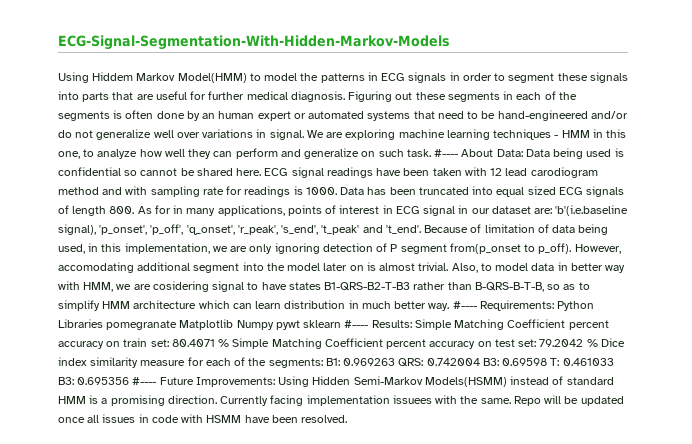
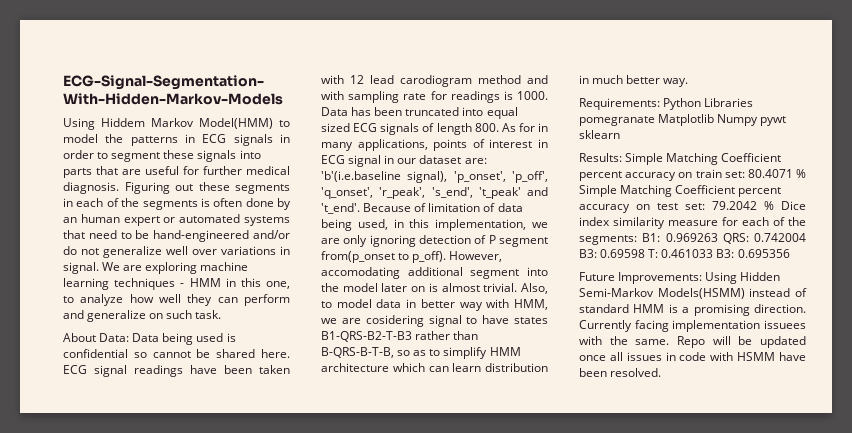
[434,149,459,157] #---- -> (222, 314) //
[452,301,477,309] #---- -> (689, 82) //
[344,320,369,328] #---- -> (620, 134) //
[132,377,157,385] #---- -> (790, 253) //

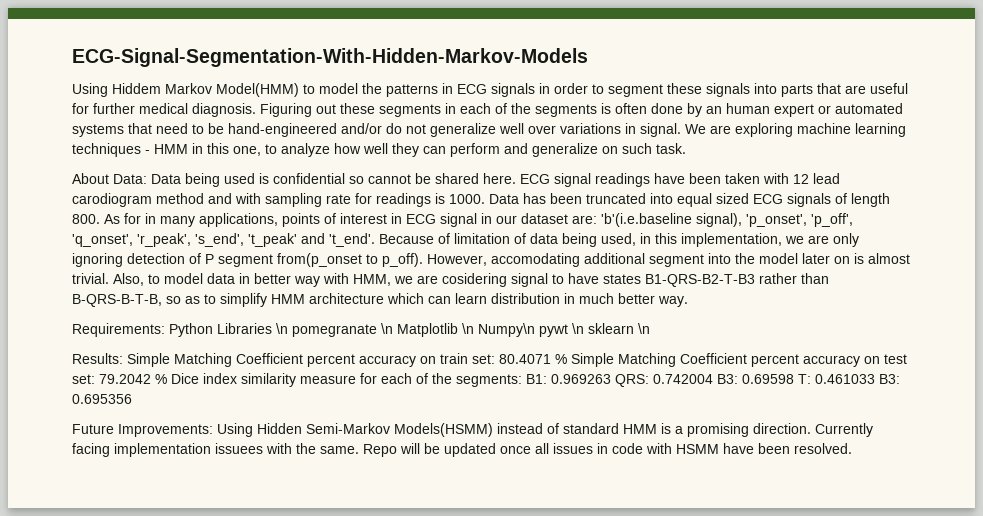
[579,114,787,126] pomegranate Matplotlib Numpy pywt -> [276,323,584,337] \n pomegranate \n Matplotlib \n Numpy\n pywt \n
(620, 134) none -> [638,323,650,334] \n

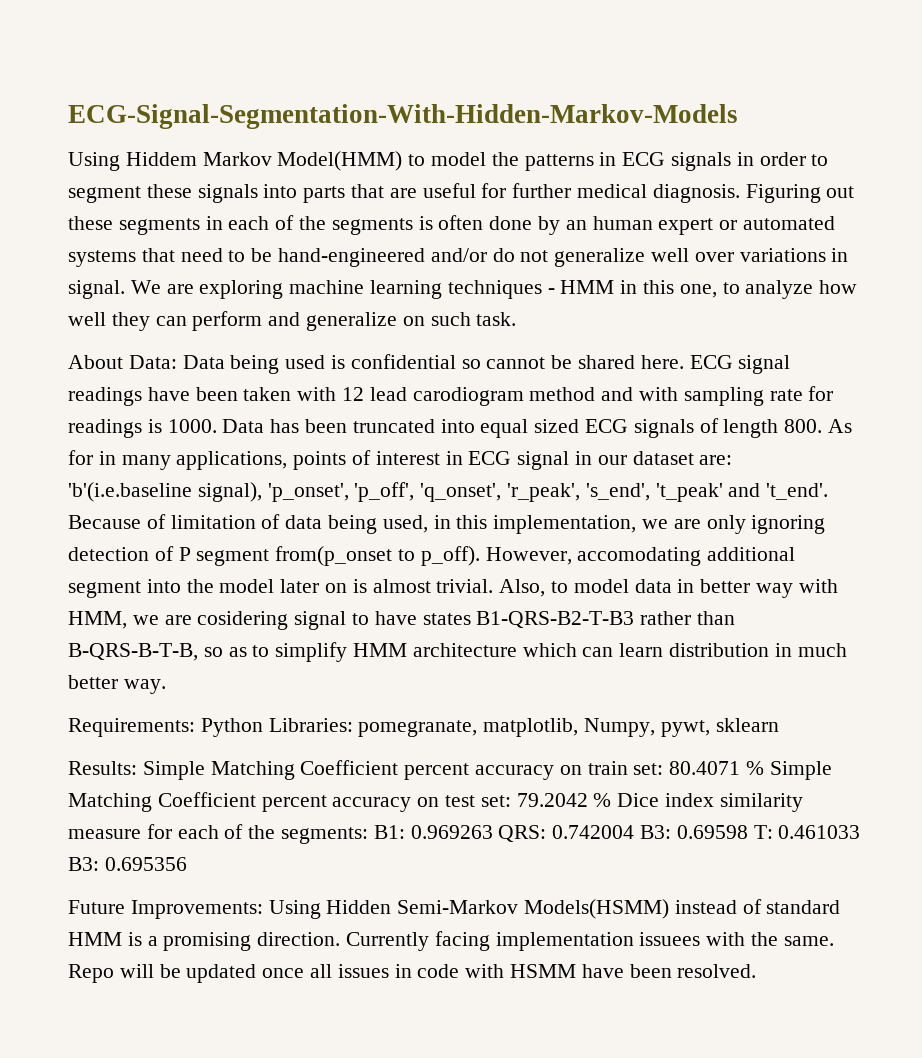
[217,323,584,337] Libraries \n pomegranate \n Matplotlib \n Numpy\n pywt \n -> [268,718,710,737] Libraries: pomegranate, matplotlib, Numpy, pywt,
[638,323,650,334] \n -> (779, 725) none

